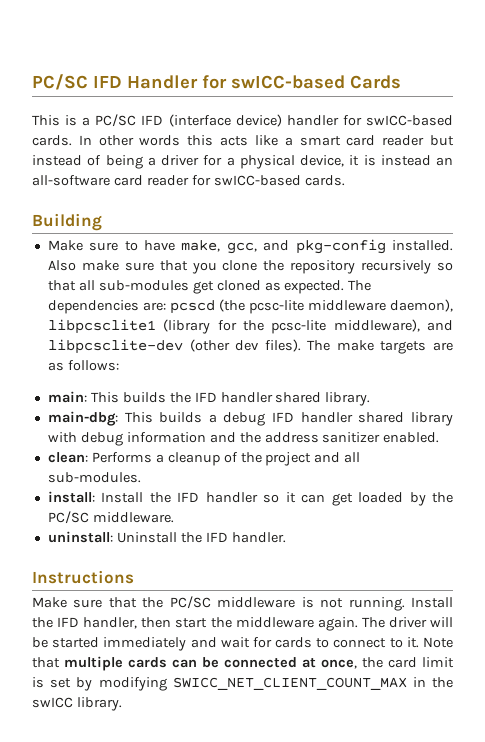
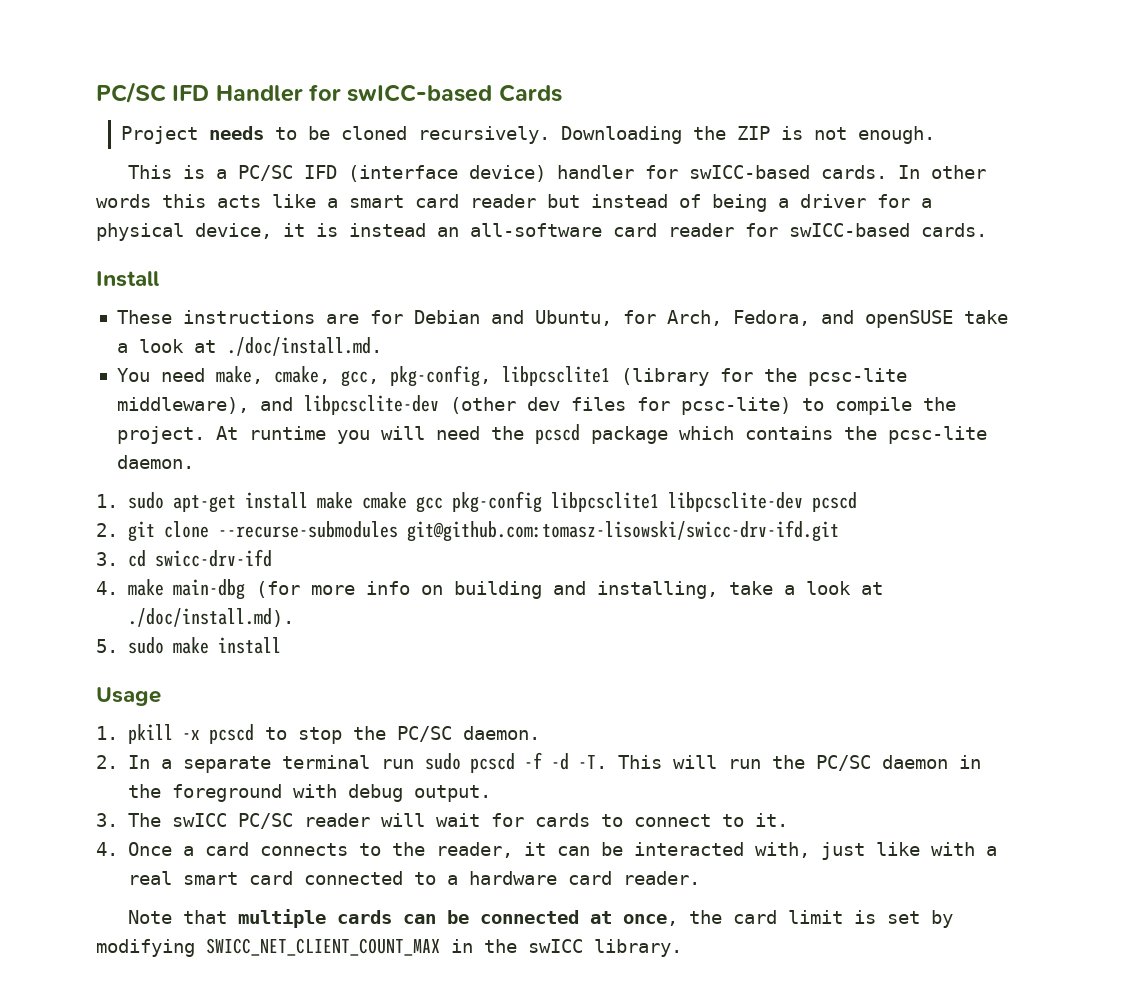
(401, 82) none -> [121,126,936,144] // Project needs to be cloned recursively. Downloading the ZIP is not enough.
[32,213,102,231] [47,239,454,254] [47,260,453,274] [47,280,372,294] [47,299,453,314] Building // Make sure to have make, gcc, and pkg-config installed. Also make sure that you clone the repository recursively so that all sub-modules get cloned as expected. The dependencies are: pcscd (the pcsc-lite middleware daemon), -> [96,271,159,287] [116,310,1008,328] [116,337,382,356] [116,365,491,387] Install // These instructions are for Debian and Ubuntu, for Arch, Fedora, and openSUSE take a look at ./doc/install.md. // You need make, cmake, gcc, pkg-config,
[264,339,453,354] [47,360,119,371] [47,391,371,406] [47,411,454,426] [47,432,440,446] [47,452,361,466] [47,472,141,483] [47,491,453,506] [47,511,174,524] [47,531,286,543] [32,570,134,584] [32,596,454,611] [32,617,454,631] [32,637,217,651] files). The make targets are as follows: // main: This builds the IFD handler shared library. // main-dbg: This builds a debug IFD handler shared library with debug information and the address sanitizer enabled. // clean: Performs a cleanup of the project and all sub-modules. // install: Install the IFD handler so it can get loaded by the PC/SC middleware. // uninstall: Uninstall the IFD handler. // Instructions // Make sure that the PC/SC middleware is not running. Install the IFD handler, then start the middleware again. The driver will be started immediately and -> [570,397,956,415] [116,424,987,444] [116,455,194,469] [96,491,857,513] [96,520,839,542] [96,549,272,567] [96,579,883,600] [127,608,294,627] [96,637,281,654] [96,687,161,706] [96,724,540,744] [96,752,981,773] [127,784,491,802] [96,813,425,829] files for pcsc-lite) to compile the project. At runtime you will need the pcscd package which contains the pcsc-lite daemon. // 1. sudo apt-get install make cmake gcc pkg-config libpcsclite1 libpcsclite-dev pcscd // 2. git clone --recurse-submodules git@github.com:tomasz-lisowski/swicc-drv-ifd.git // 3. cd swicc-drv-ifd // 4. make main-dbg (for more info on building and installing, take a look at ./doc/install.md). // 5. sudo make install // Usage // 1. pkill -x pcscd to stop the PC/SC daemon. // 2. In a separate terminal run sudo pcscd -f -d -T. This will run the PC/SC daemon in the foreground with debug output. // 3. The swICC PC/SC reader will
(419, 642) none -> [96,842,997,860] [127,871,700,885] // 4. Once a card connects to the reader, it can be interacted with, just like with a real smart card connected to a hardware card reader. //

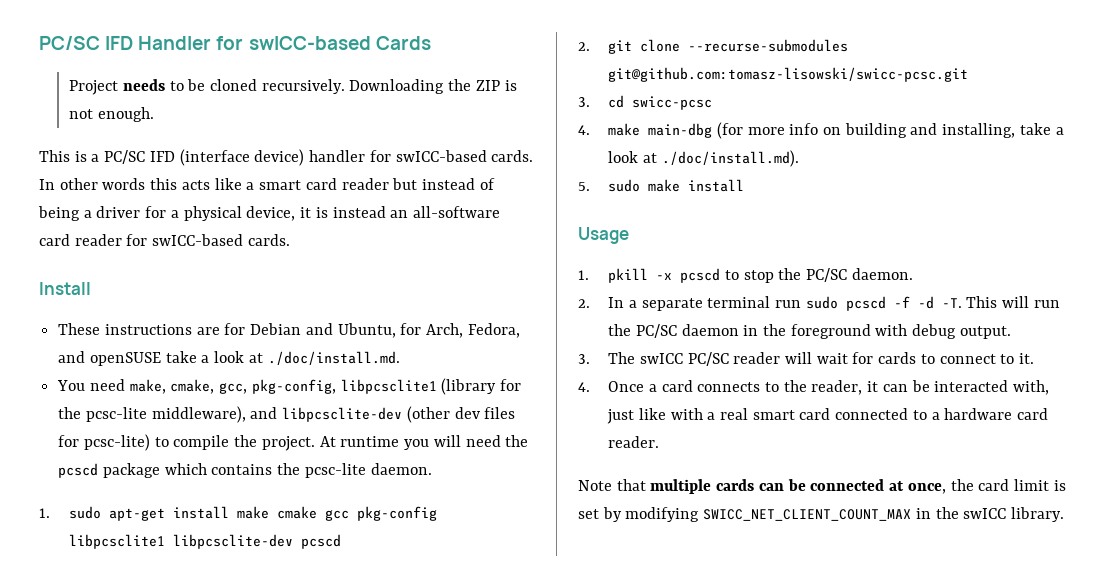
[406,520,839,542] git@github.com:tomasz-lisowski/swicc-drv-ifd.git -> [608,67,969,82] git@github.com:tomasz-lisowski/swicc-pcsc.git
[154,549,272,567] swicc-drv-ifd -> [632,96,713,110] swicc-pcsc

